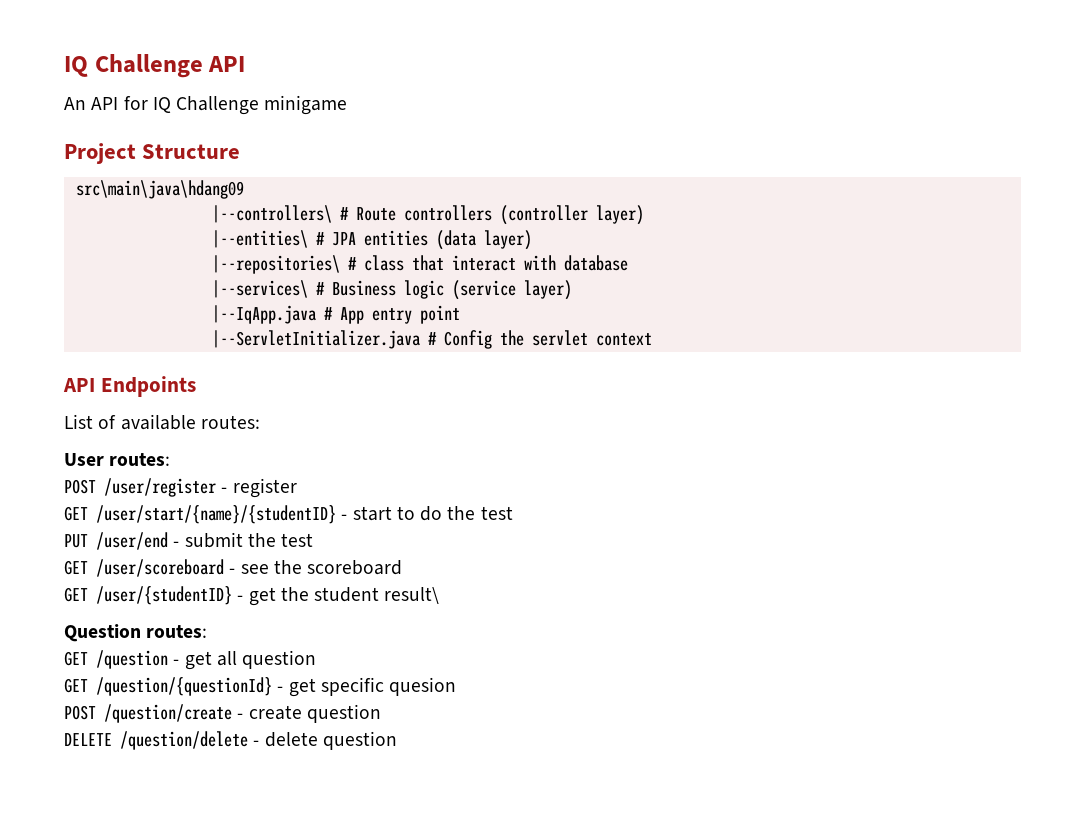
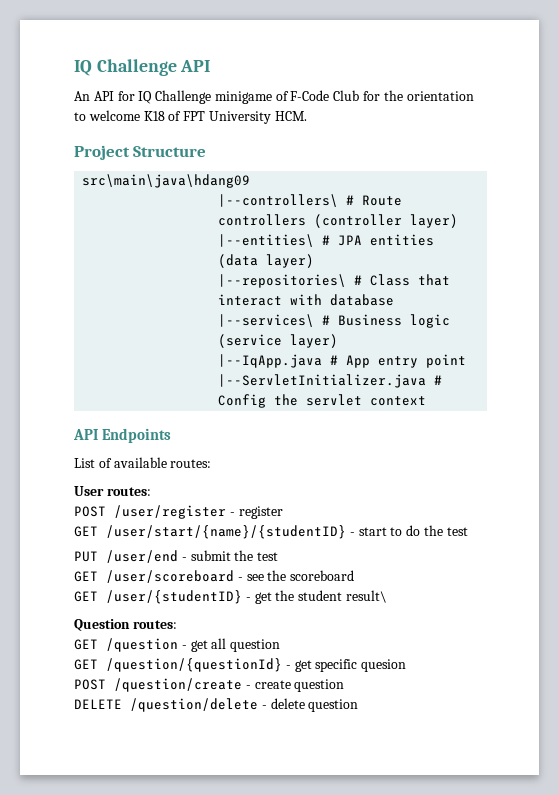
(348, 105) none -> [275,90,474,101] [74,110,307,124] of F-Code Club for the orientation to welcome K18 of FPT University HCM.
[363,255,404,271] class -> [370,274,411,286] Class

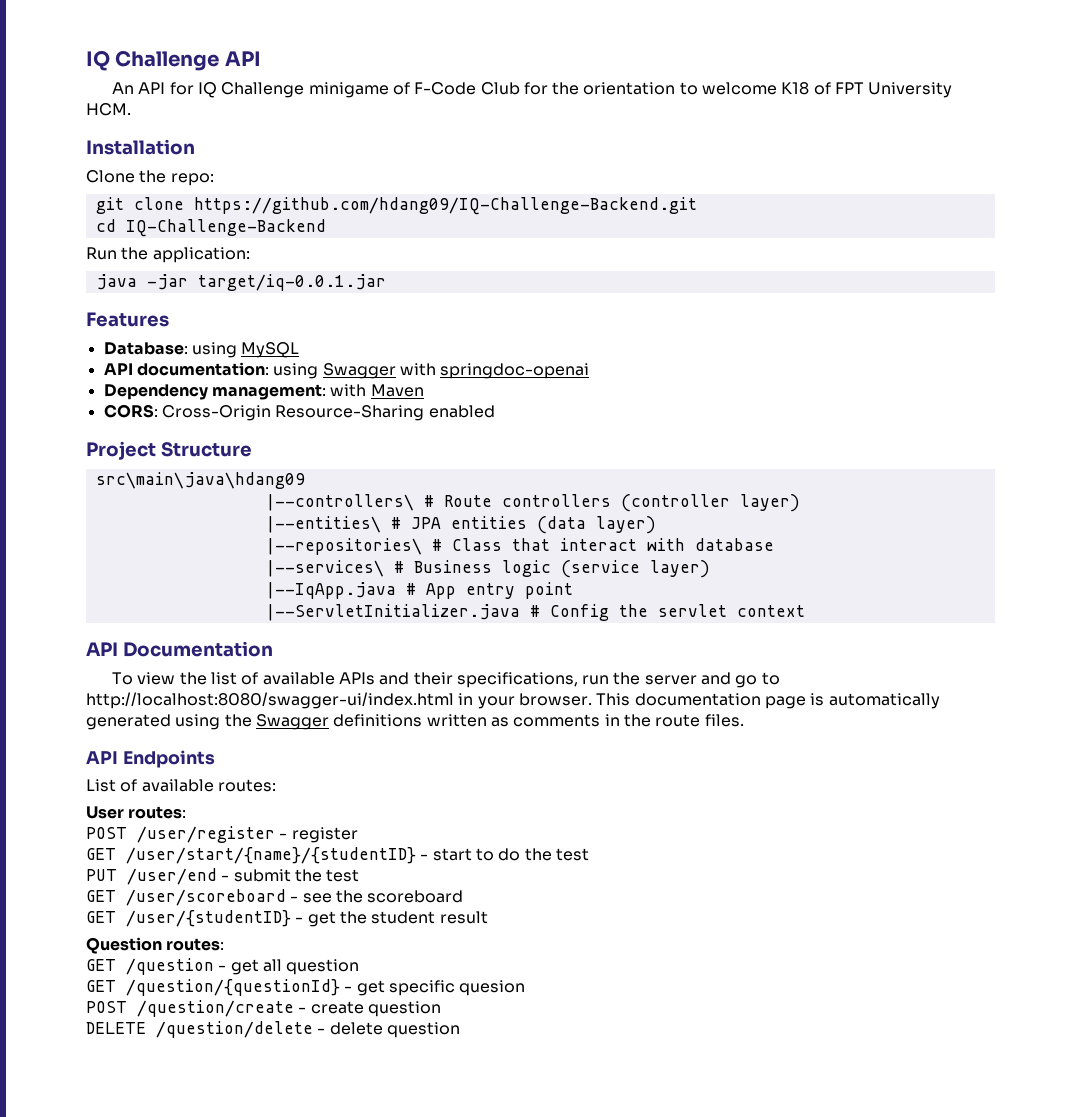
(307, 116) none -> [86,139,195,155] [86,170,214,186] [95,197,697,215] [95,219,326,237] [86,247,250,263] [95,274,386,291] [86,312,169,327] [103,342,300,358] [103,362,590,379] [103,384,424,400] [103,404,495,421] // Installation // Clone the repo: // git clone https://github.com/hdang09/IQ-Challenge-Backend.git // cd IQ-Challenge-Backend // Run the application: // java -jar target/iq-0.0.1.jar // Features // Database: using MySQL // API documentation: using Swagger with springdoc-openai // Dependency management: with Maven // CORS: Cross-Origin Resource-Sharing enabled
(427, 401) none -> [86,641,273,657] [111,672,780,688] [86,692,940,709] [86,714,744,730] // API Documentation // To view the list of available APIs and their specifications, run the server and go to http://localhost:8080/swagger-ui/index.html in your browser. This documentation page is automatically generated using the Swagger definitions written as comments in the route files.
[345,590,387,603] result\ -> [439,911,488,924] result

